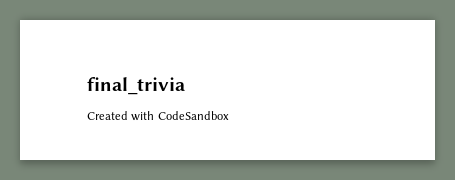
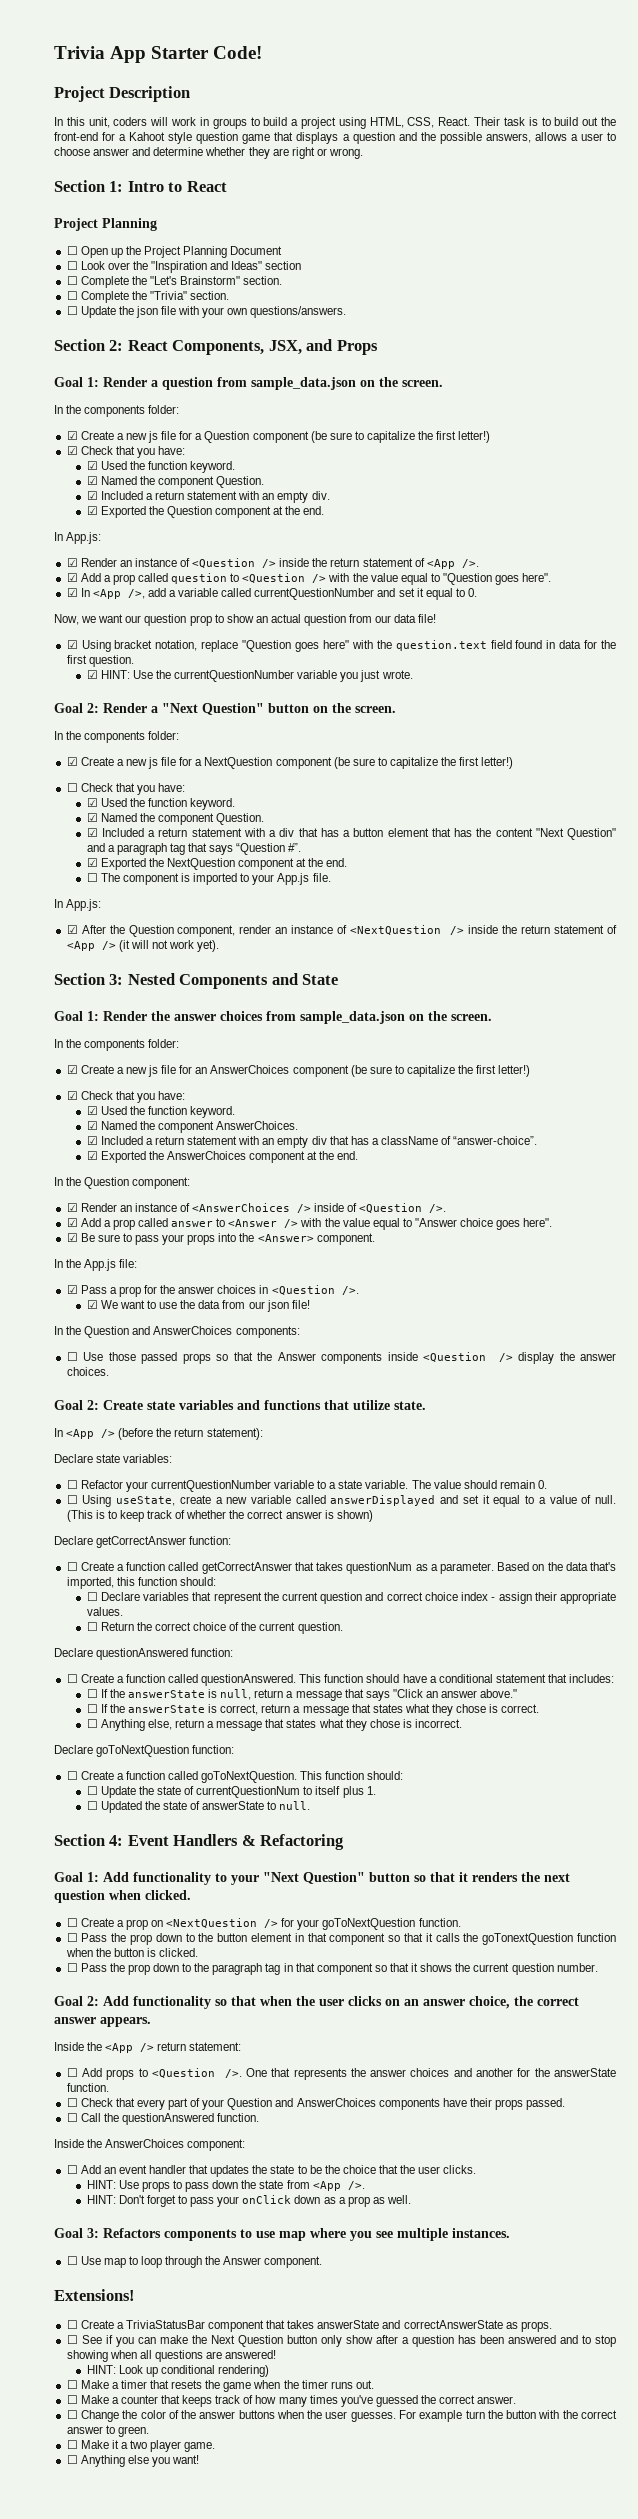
[87,77,185,95] [87,111,229,121] final_trivia // Created with CodeSandbox -> [54,46,263,63] [54,86,191,102] [54,117,616,129] [54,132,616,144] [54,147,363,159] [54,180,227,192] [54,218,157,231] [66,246,283,258] [66,261,302,273] [66,276,283,288] [66,291,230,303] [66,306,347,318] [54,339,378,355] [54,377,443,390] [54,405,180,417] [66,431,491,443] [66,446,186,458] [86,461,236,473] [86,476,265,488] [86,491,330,503] [86,506,325,518] [54,532,102,544] [66,558,479,569] [66,573,552,585] [66,588,478,600] [54,614,437,626] [66,640,617,652] [66,655,134,667] [86,670,413,682] [54,703,396,715] [54,731,180,743] [66,757,514,769] [66,783,186,795] [86,798,236,810] [86,813,265,825] [86,828,617,840] [86,843,302,855] [86,858,348,870] [86,873,331,885] [54,899,102,911] [66,925,618,937] [66,940,220,952] [54,973,339,989] [54,1011,492,1024] [54,1039,180,1051] [66,1065,531,1077] [66,1091,186,1103] [86,1106,236,1118] [86,1121,299,1133] [86,1136,538,1148] [86,1151,359,1163] [54,1177,191,1189] [66,1203,447,1213] [66,1218,553,1230] [66,1233,375,1245] [54,1259,138,1271] [66,1285,359,1297] [86,1300,310,1312] [54,1326,300,1338] [66,1352,616,1364] [66,1367,109,1376] [54,1400,426,1410] [54,1428,263,1440] [54,1454,173,1463] [66,1480,548,1492] [66,1495,617,1507] [66,1510,373,1522] [54,1536,232,1548] [66,1562,617,1574] [66,1577,216,1589] [86,1592,616,1604] [86,1607,123,1616] [86,1622,343,1634] [54,1648,234,1660] [66,1674,615,1686] [86,1689,518,1701] [86,1704,540,1716] [86,1719,462,1731] [54,1745,235,1757] [66,1771,404,1783] [86,1786,376,1798] [86,1801,311,1813] [54,1834,345,1850] [54,1872,570,1885] [54,1890,191,1903] [66,1918,461,1930] [66,1933,616,1945] [65,1948,199,1957] [66,1963,598,1975] [54,1996,579,2009] [54,2017,151,2027] [54,2042,242,2053] [66,2068,617,2080] [66,2083,109,2092] [66,2098,566,2110] [66,2113,260,2125] [54,2139,246,2151] [66,2165,477,2177] [86,2180,365,2192] [86,2195,411,2207] [54,2228,510,2241] [66,2256,323,2268] [54,2289,135,2301] [66,2320,552,2332] [66,2335,616,2347] [66,2350,277,2362] [86,2365,270,2377] [66,2380,374,2392] [66,2395,517,2407] [66,2410,617,2422] [66,2425,149,2437] [66,2440,216,2452] [66,2455,200,2467] Trivia App Starter Code! // Project Description // In this unit, coders will work in groups to build a project using HTML, CSS, React. Their task is to build out the front-end for a Kahoot style question game that displays a question and the possible answers, allows a user to choose answer and determine whether they are right or wrong. // Section 1: Intro to React // Project Planning // ☐ Open up the Project Planning Document // ☐ Look over the "Inspiration and Ideas" section // ☐ Complete the "Let's Brainstorm" section. // ☐ Complete the "Trivia" section. // ☐ Update the json file with your own questions/answers. // Section 2: React Components, JSX, and Props // Goal 1: Render a question from sample_data.json on the screen. // In the components folder: // ☑ Create a new js file for a Question component (be sure to capitalize the first letter!) // ☑ Check that you have: // ☑ Used the function keyword. // ☑ Named the component Question. // ☑ Included a return statement with an empty div. // ☑ Exported the Question component at the end. // In App.js: // ☑ Render an instance of <Question /> inside the return statement of <App />. // ☑ Add a prop called question to <Question /> with the value equal to "Question goes here". // ☑ In <App />, add a variable called currentQuestionNumber and set it equal to 0. // Now, we want our question prop to show an actual question from our data file! // ☑ Using bracket notation, replace "Question goes here" with the question.text field found in data for the first question. // ☑ HINT: Use the currentQuestionNumber variable you just wrote. // Goal 2: Render a "Next Question" button on the screen. // In the components folder: // ☑ Create a new js file for a NextQuestion component (be sure to capitalize the first letter!) // ☐ Check that you have: // ☑ Used the function keyword. // ☑ Named the component Question. // ☑ Included a return statement with a div that has a button element that has the content "Next Question" and a paragraph tag that says “Question #”. // ☑ Exported the NextQuestion component at the end. // ☐ The component is imported to your App.js file. // In App.js: // ☑ After the Question component, render an instance of <NextQuestion /> inside the return statement of <App /> (it will not work yet). // Section 3: Nested Components and State // Goal 1: Render the answer choices from sample_data.json on the screen. // In the components folder: // ☑ Create a new js file for an AnswerChoices component (be sure to capitalize the first letter!) // ☑ Check that you have: // ☑ Used the function keyword. // ☑ Named the component AnswerChoices. // ☑ Included a return statement with an empty div that has a className of “answer-choice”. // ☑ Exported the AnswerChoices component at the end. // In the Question component: // ☑ Render an instance of <AnswerChoices /> inside of <Question />. // ☑ Add a prop called answer to <Answer /> with the value equal to "Answer choice goes here". // ☑ Be sure to pass your props into the <Answer> component. // In the App.js file: // ☑ Pass a prop for the answer choices in <Question />. // ☑ We want to use the data from our json file! // In the Question and AnswerChoices components: // ☐ Use those passed props so that the Answer components inside <Question /> display the answer choices. // Goal 2: Create state variables and functions that utilize state. // In <App /> (before the return statement): // Declare state variables: // ☐ Refactor your currentQuestionNumber variable to a state variable. The value should remain 0. // ☐ Using useState, create a new variable called answerDisplayed and set it equal to a value of null. (This is to keep track of whether the correct answer is shown) // Declare getCorrectAnswer function: // ☐ Create a function called getCorrectAnswer that takes questionNum as a parameter. Based on the data that's imported, this function should: // ☐ Declare variables that represent the current question and correct choice index - assign their appropriate values. // ☐ Return the correct choice of the current question. // Declare questionAnswered function: // ☐ Create a function called questionAnswered. This function should have a conditional statement that includes: // ☐ If the answerState is null, return a message that says "Click an answer above." // ☐ If the answerState is correct, return a message that states what they chose is correct. // ☐ Anything else, return a message that states what they chose is incorrect. // Declare goToNextQuestion function: // ☐ Create a function called goToNextQuestion. This function should: // ☐ Update the state of currentQuestionNum to itself plus 1. // ☐ Updated the state of answerState to null. // Section 4: Event Handlers & Refactoring // Goal 1: Add functionality to your "Next Question" button so that it renders the next question when clicked. // ☐ Create a prop on <NextQuestion /> for your goToNextQuestion function. // ☐ Pass the prop down to the button element in that component so that it calls the goTonextQuestion function when the button is clicked. // ☐ Pass the prop down to the paragraph tag in that component so that it shows the current question number. // Goal 2: Add functionality so that when the user clicks on an answer choice, the correct answer appears. // Inside the <App /> return statement: // ☐ Add props to <Question />. One that represents the answer choices and another for the answerState function. // ☐ Check that every part of your Question and AnswerChoices components have their props passed. // ☐ Call the questionAnswered function. // Inside the AnswerChoices component: // ☐ Add an event handler that updates the state to be the choice that the user clicks. // HINT: Use props to pass down the state from <App />. // HINT: Don't forget to pass your onClick down as a prop as well. // Goal 3: Refactors components to use map where you see multiple instances. // ☐ Use map to loop through the Answer component. // Extensions! // ☐ Create a TriviaStatusBar component that takes answerState and correctAnswerState as props. // ☐ See if you can make the Next Question button only show after a question has been answered and to stop showing when all questions are answered! // HINT: Look up conditional rendering) // ☐ Make a timer that resets the game when the timer runs out. // ☐ Make a counter that keeps track of how many times you've guessed the correct answer. // ☐ Change the color of the answer buttons when the user guesses. For example turn the button with the correct answer to green. // ☐ Make it a two player game. // ☐ Anything else you want!

